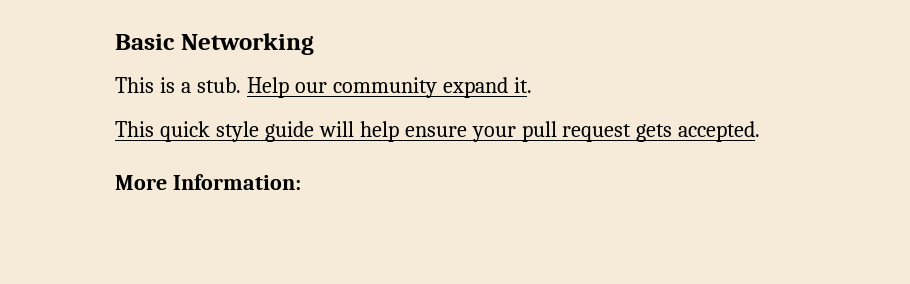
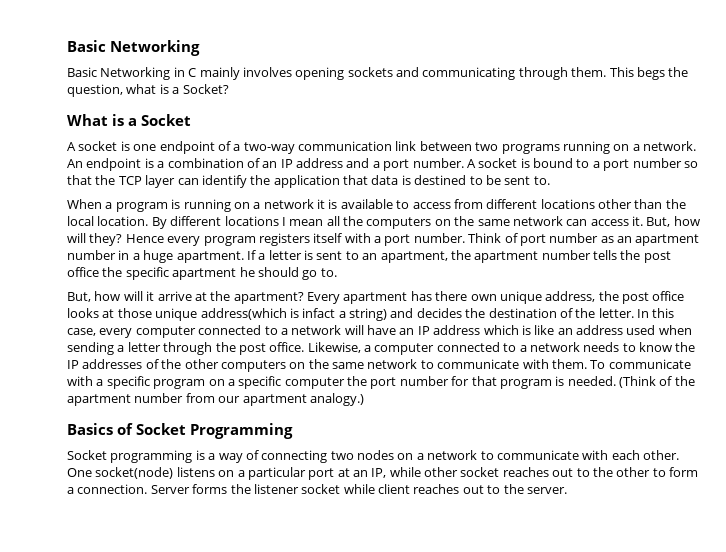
[115,77,532,98] [115,121,761,142] [115,174,301,190] This is a stub. Help our community expand it. // This quick style guide will help ensure your pull request gets accepted. // More Information: -> [67,67,689,80] [67,84,229,97] [67,114,191,126] [67,141,696,154] [67,158,698,171] [67,175,550,188] [67,199,686,212] [67,216,700,229] [67,233,700,246] [67,250,671,263] [67,267,337,280] [67,291,685,304] [67,308,675,321] [67,325,692,338] [67,342,696,355] [67,359,691,372] [67,376,695,389] [67,393,364,406] [67,423,293,439] [67,450,679,463] [67,467,699,480] [67,484,567,494] Basic Networking in C mainly involves opening sockets and communicating through them. This begs the question, what is a Socket? // What is a Socket // A socket is one endpoint of a two-way communication link between two programs running on a network. An endpoint is a combination of an IP address and a port number. A socket is bound to a port number so that the TCP layer can identify the application that data is destined to be sent to. // When a program is running on a network it is available to access from different locations other than the local location. By different locations I mean all the computers on the same network can access it. But, how will they? Hence every program registers itself with a port number. Think of port number as an apartment number in a huge apartment. If a letter is sent to an apartment, the apartment number tells the post office the specific apartment he should go to. // But, how will it arrive at the apartment? Every apartment has there own unique address, the post office looks at those unique address(which is infact a string) and decides the destination of the letter. In this case, every computer connected to a network will have an IP address which is like an address used when sending a letter through the post office. Likewise, a computer connected to a network needs to know the IP addresses of the other computers on the same network to communicate with them. To communicate with a specific program on a specific computer the port number for that program is needed. (Think of the apartment number from our apartment analogy.) // Basics of Socket Programming // Socket programming is a way of connecting two nodes on a network to communicate with each other. One socket(node) listens on a particular port at an IP, while other socket reaches out to the other to form a connection. Server forms the listener socket while client reaches out to the server.

